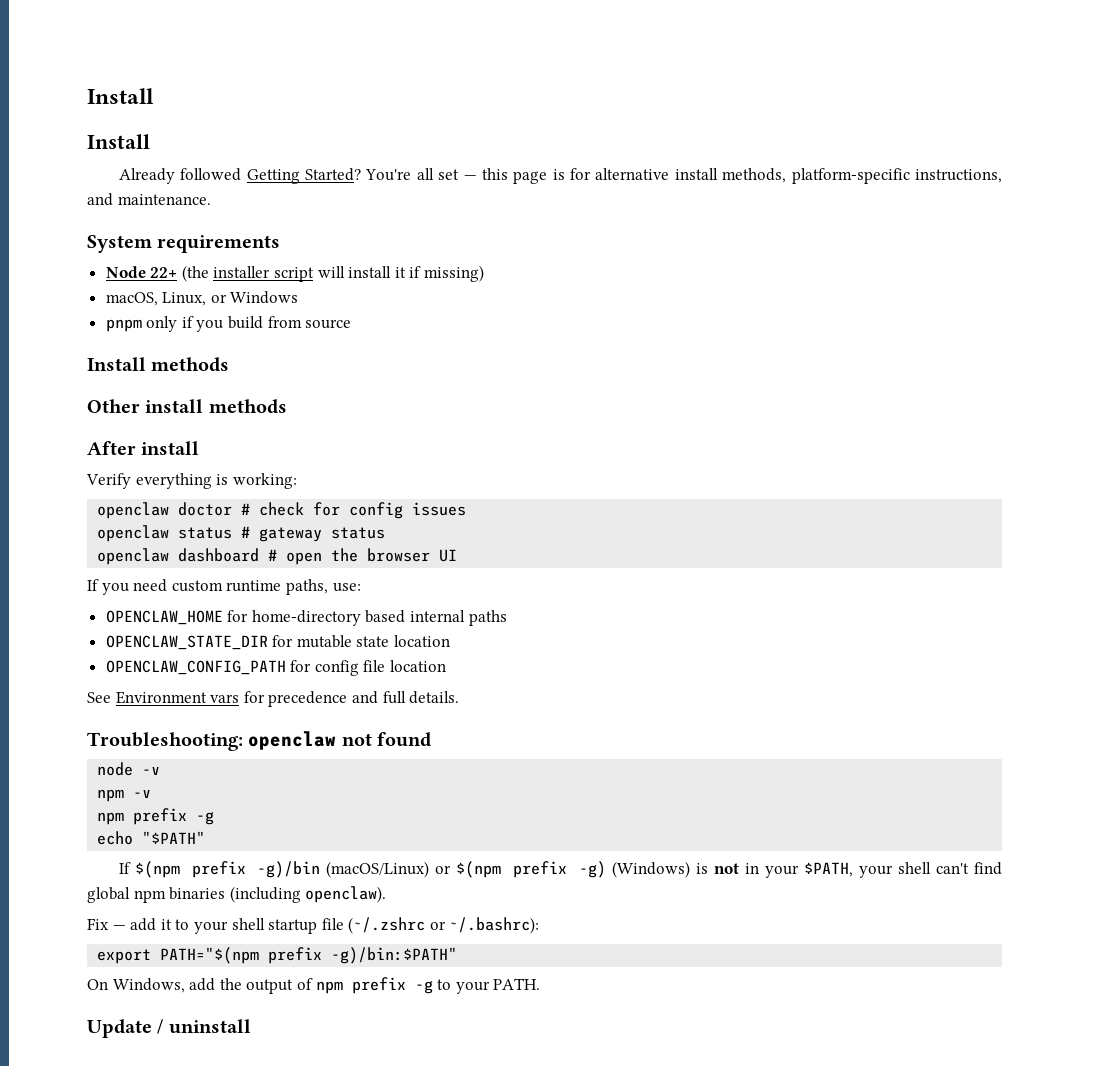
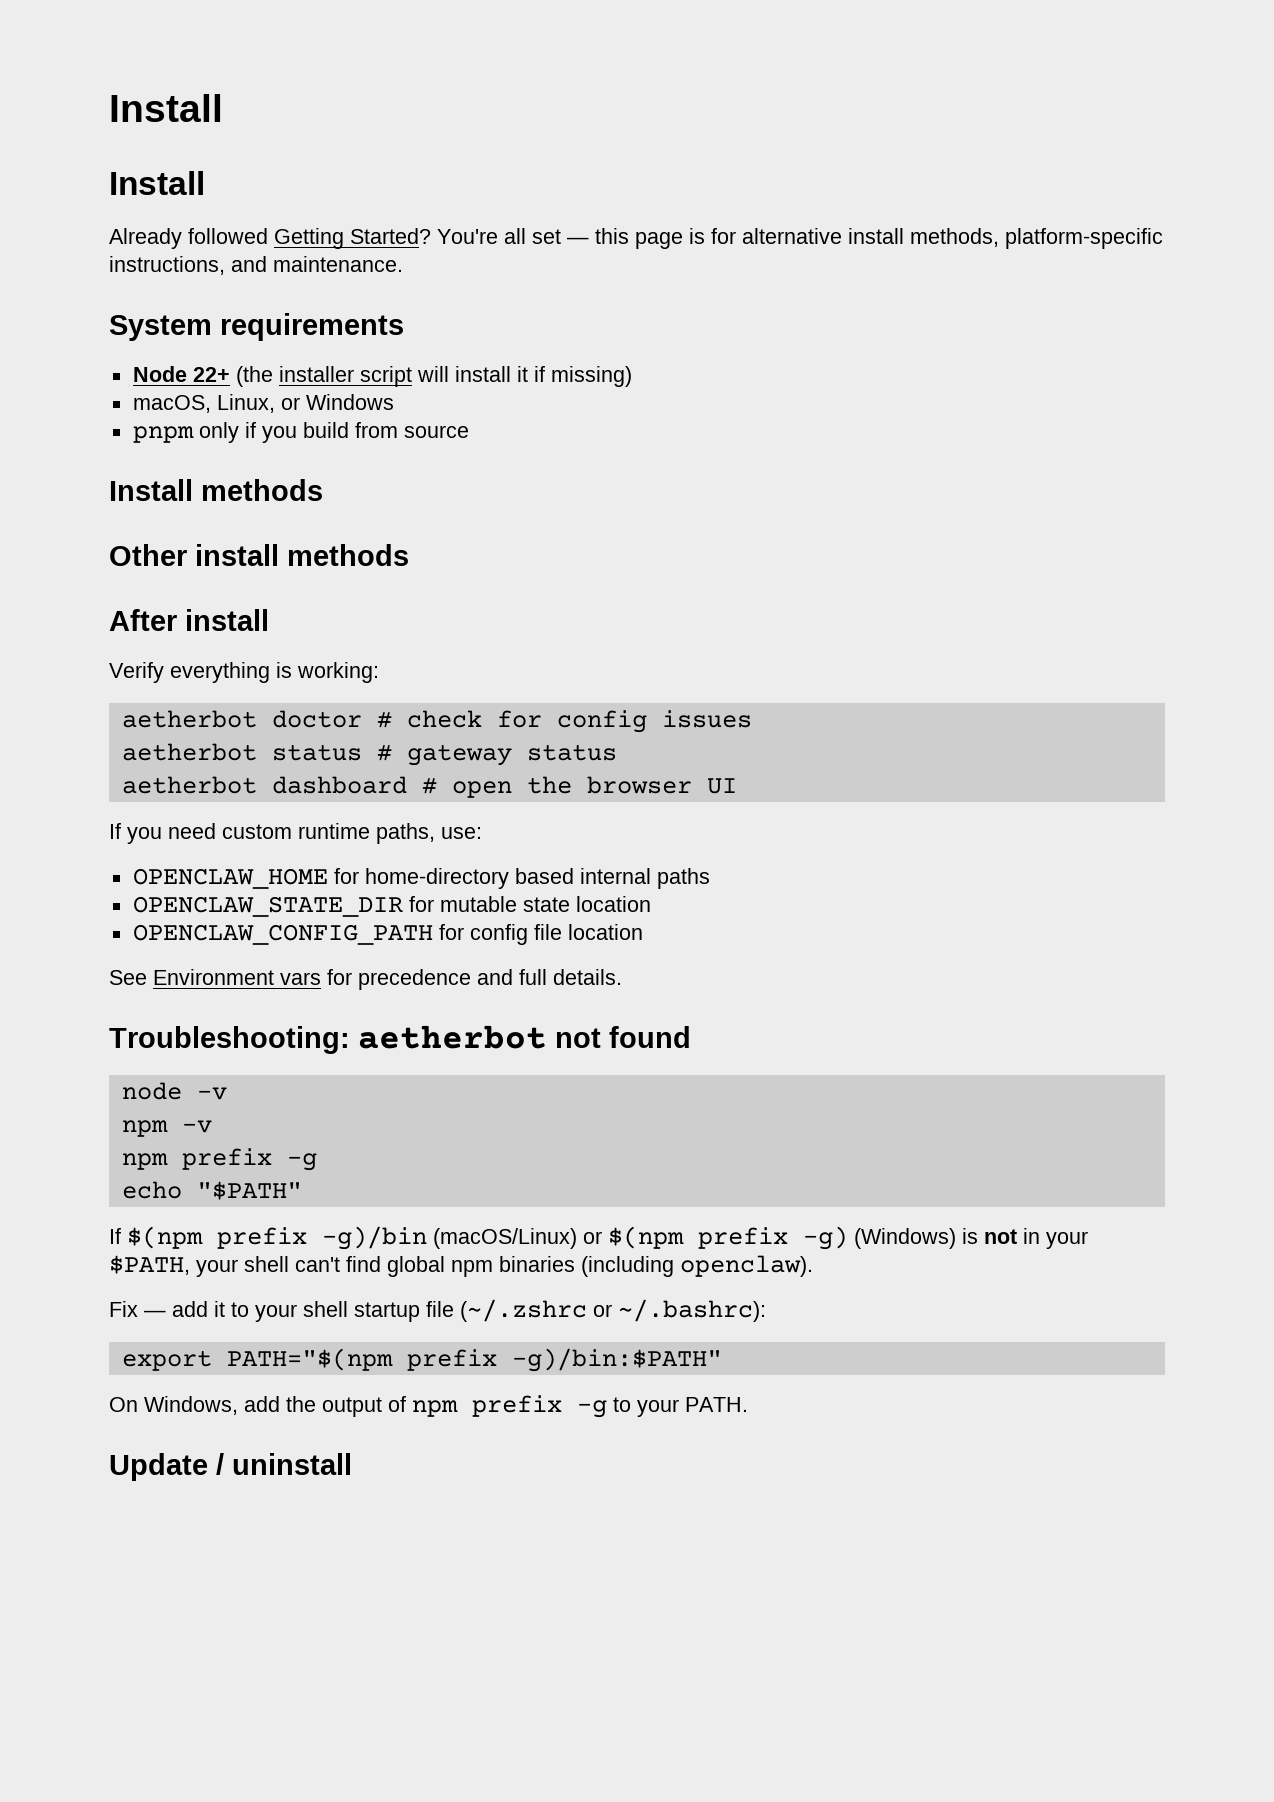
[97,502,170,519] openclaw -> [121,710,257,728] aetherbot
[97,525,170,542] openclaw -> [121,743,257,761] aetherbot
[97,548,170,565] openclaw -> [121,776,257,794] aetherbot
[248,731,337,750] openclaw -> [358,1025,547,1049] aetherbot

